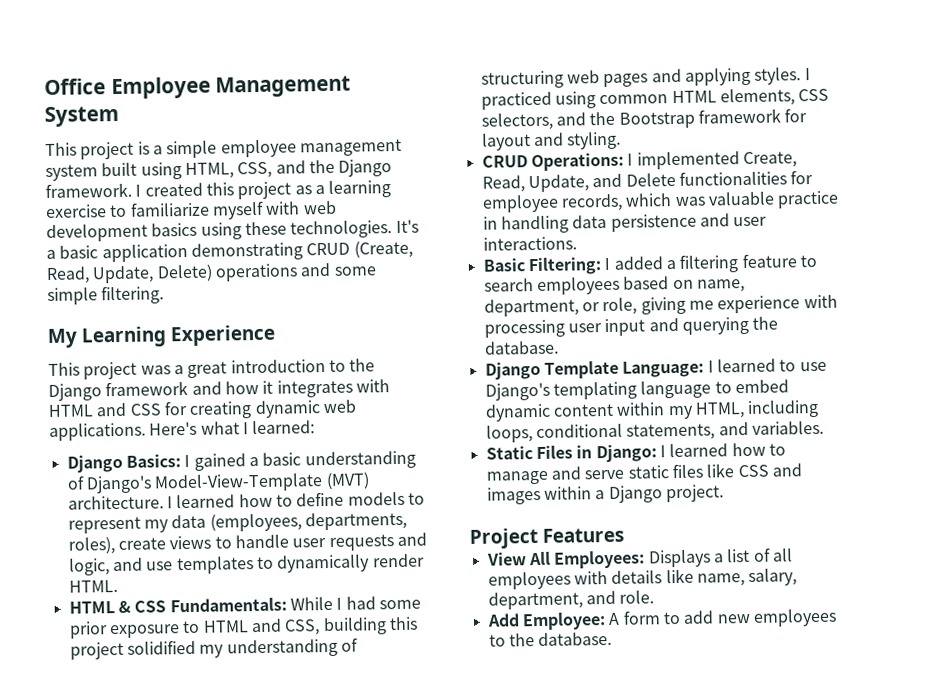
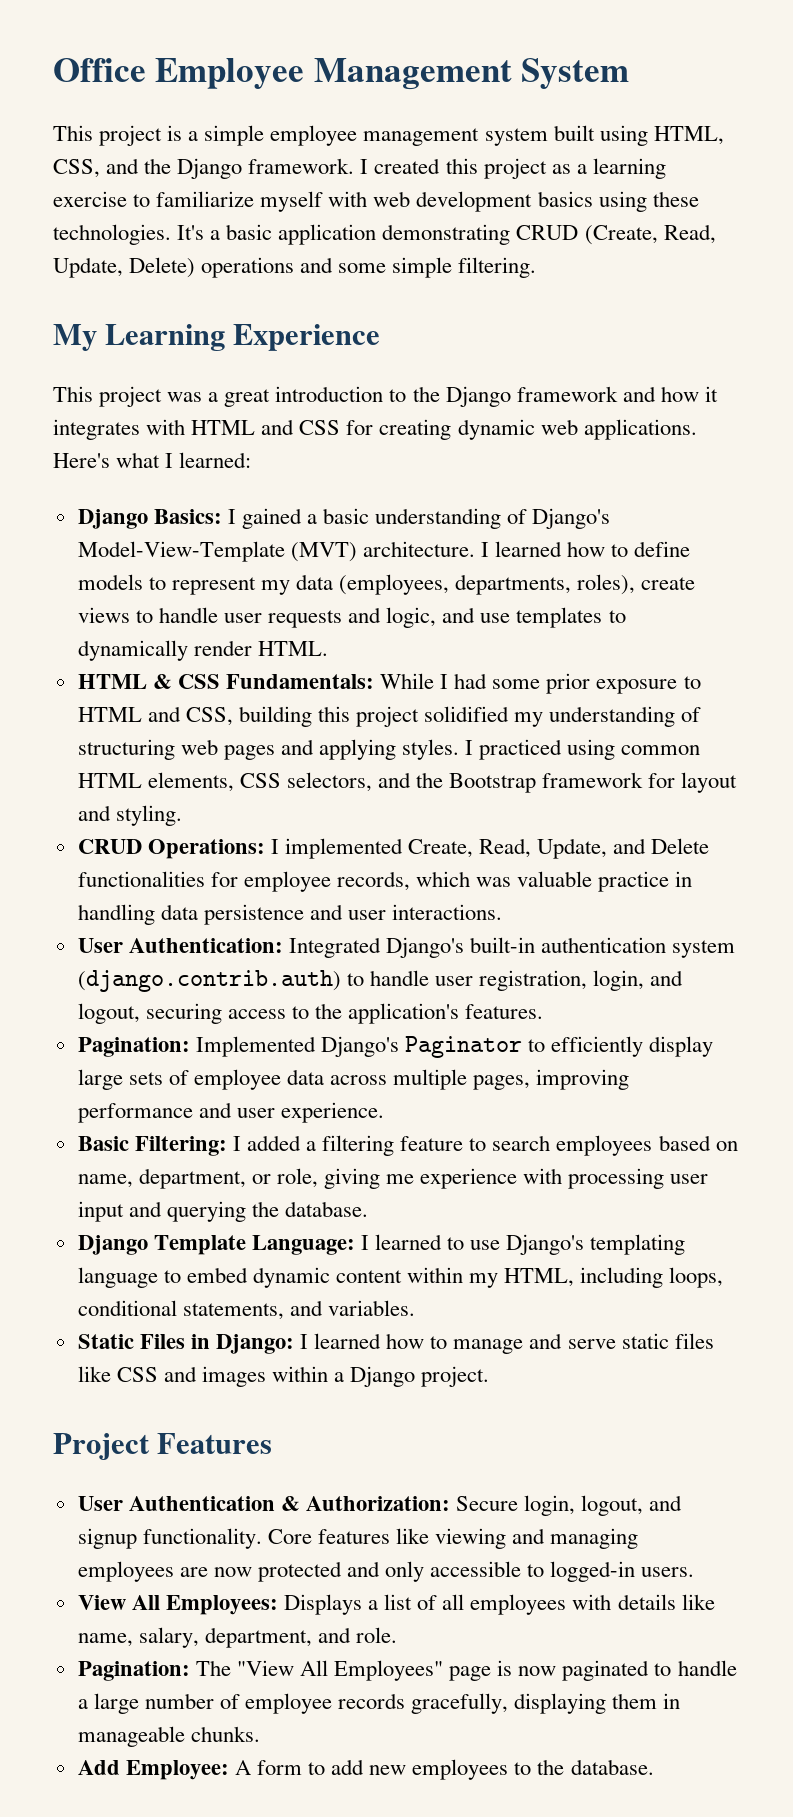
(577, 243) none -> [77,937,736,958] [77,970,684,992] [77,1003,544,1024] [77,1036,714,1058] [77,1069,630,1090] [77,1102,384,1123] // User Authentication: Integrated Django's built-in authentication system (django.contrib.auth) to handle user registration, login, and logout, securing access to the application's features. // Pagination: Implemented Django's Paginator to efficiently display large sets of employee data across multiple pages, improving performance and user experience.
(625, 535) none -> [77,1495,683,1516] [77,1528,639,1549] [77,1561,695,1582] // User Authentication & Authorization: Secure login, logout, and signup functionality. Core features like viewing and managing employees are now protected and only accessible to logged-in users.
(655, 597) none -> [77,1660,737,1681] [77,1693,681,1714] [77,1726,260,1747] // Pagination: The "View All Employees" page is now paginated to handle a large number of employee records gracefully, displaying them in manageable chunks.

